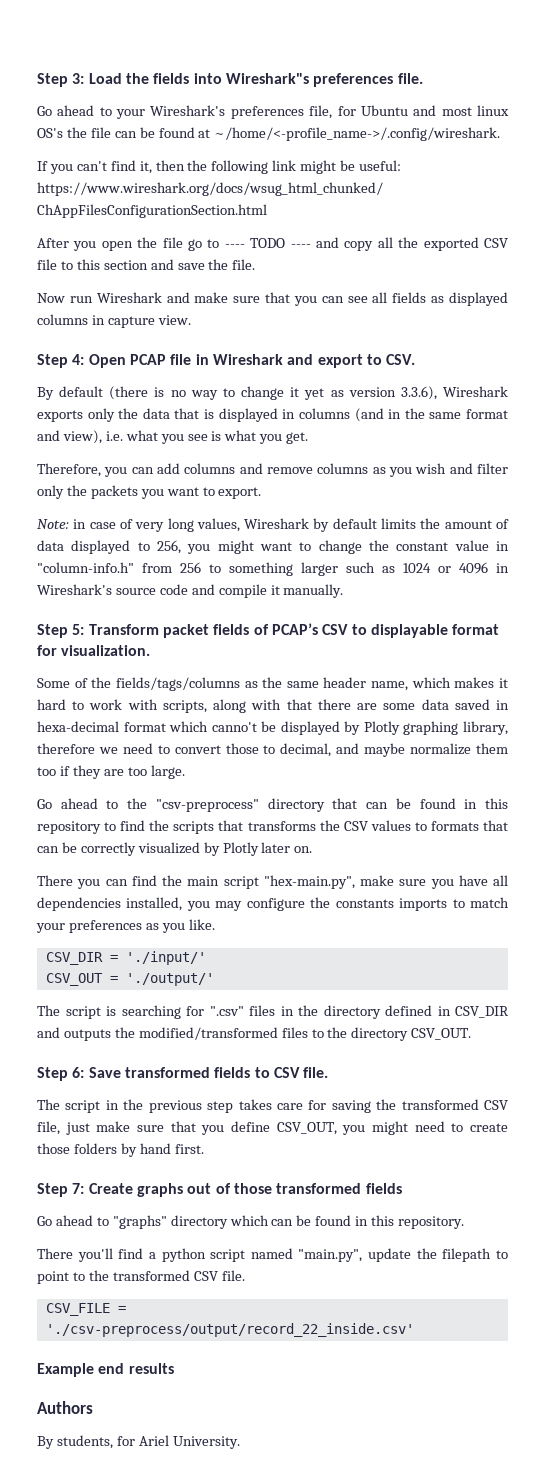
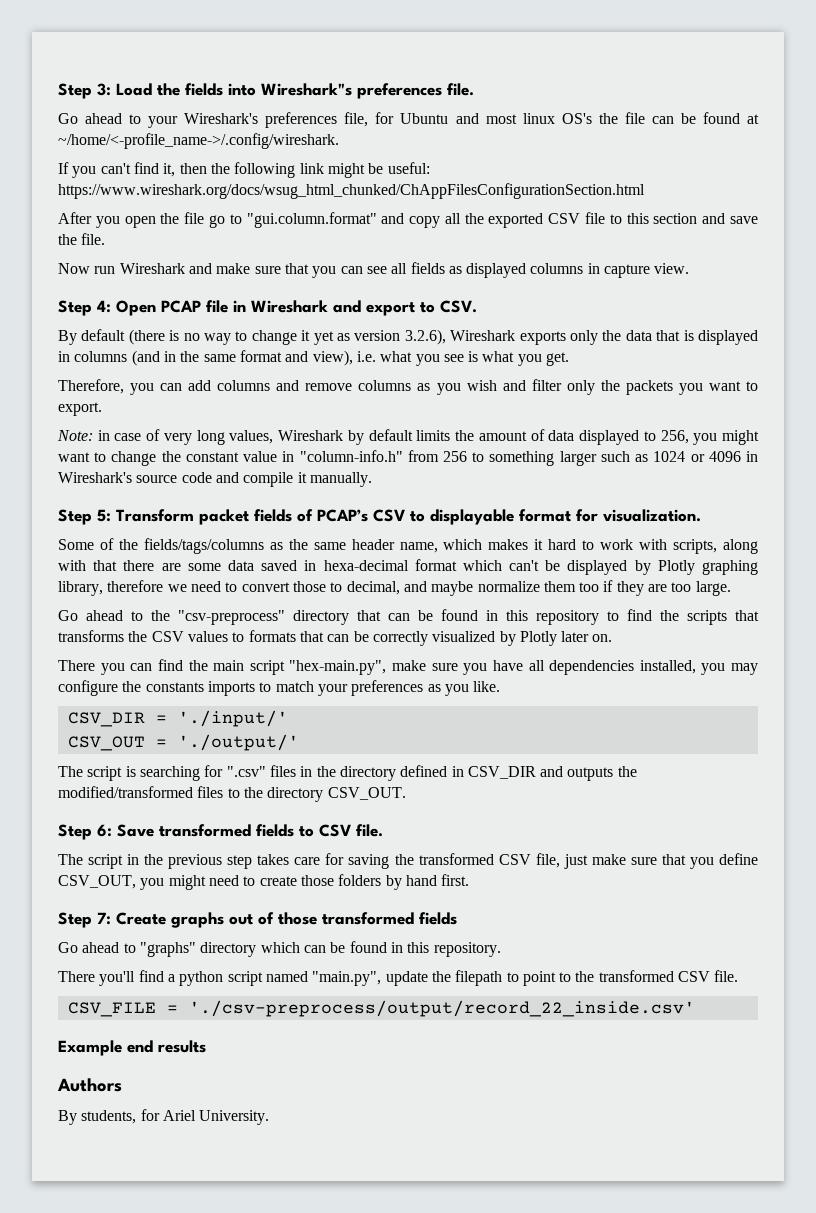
[224,238,311,248] ---- TODO ---- -> [246,212,377,228] "gui.column.format"
[400,386,437,400] 3.3.6), -> [404,329,446,345] 3.2.6),
[211,722,257,732] canno't -> [509,560,540,571] can't

